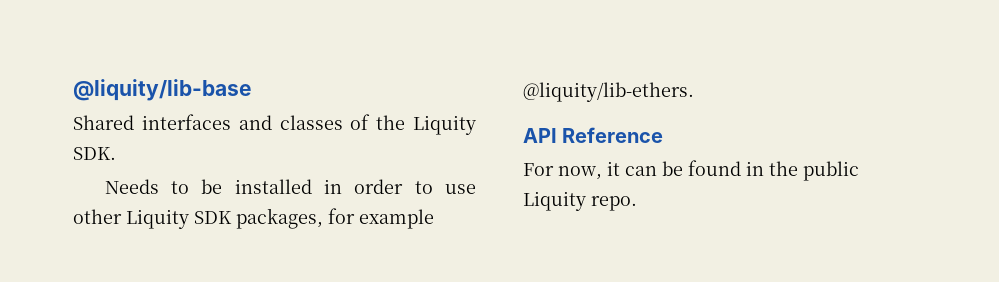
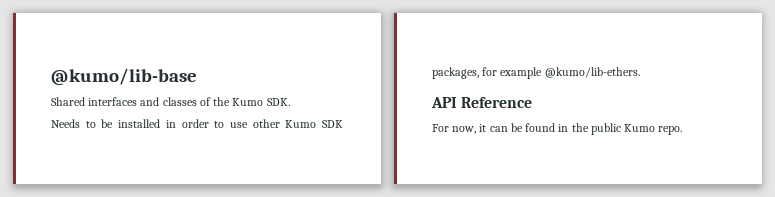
[73,79,252,101] @liquity/lib-base -> [51,68,197,86] @kumo/lib-base
[412,115,476,135] Liquity -> [232,98,264,106] Kumo
[126,209,189,229] Liquity -> [285,120,317,128] Kumo
[523,82,694,102] @liquity/lib-ethers. -> [544,67,640,78] @kumo/lib-ethers.
[523,191,586,211] Liquity -> [624,124,656,132] Kumo

